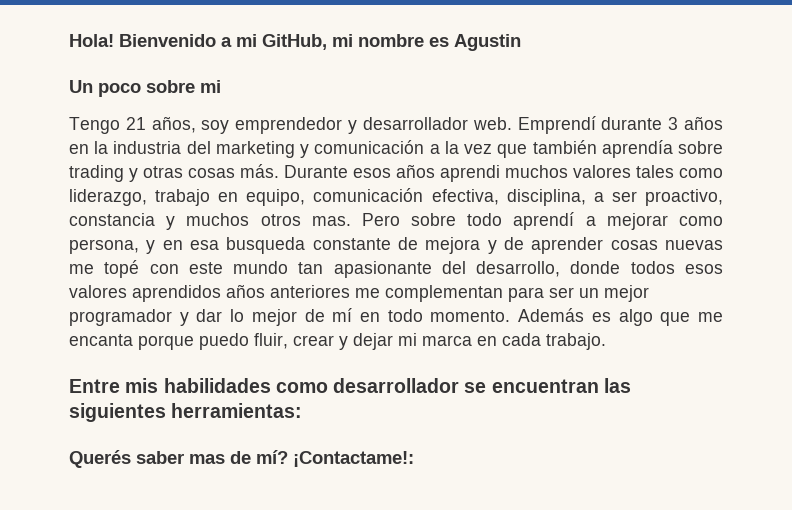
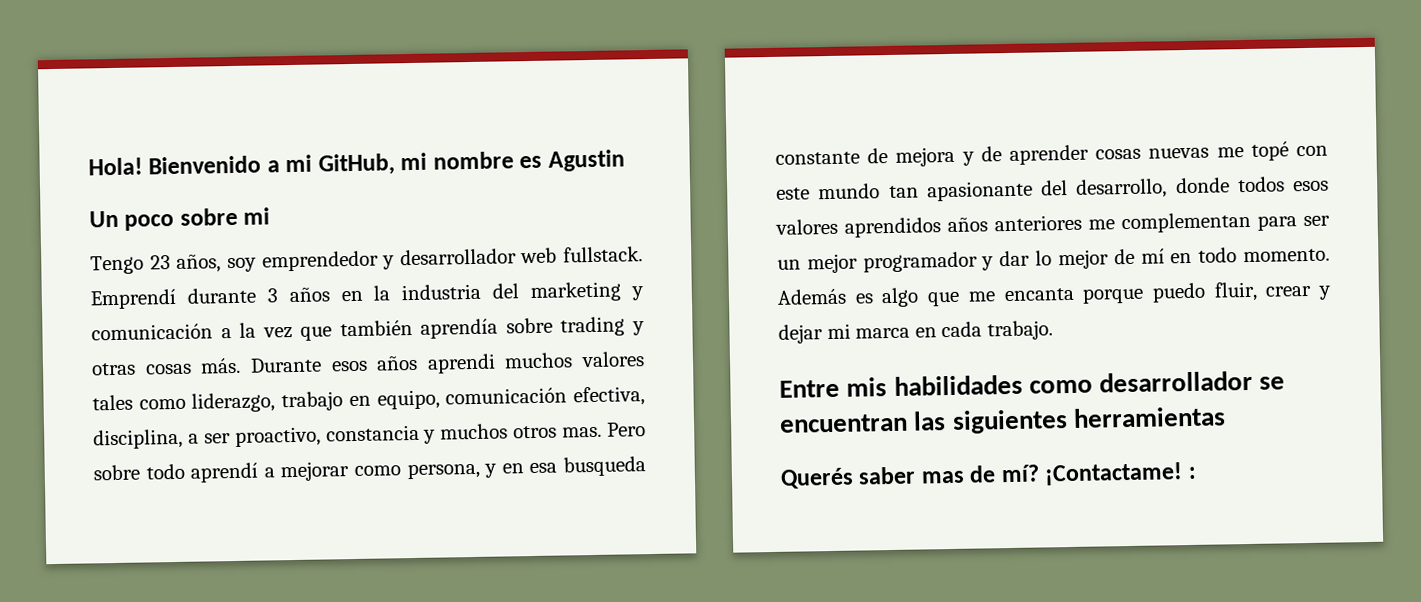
[125,117,146,130] 21 -> [149,255,171,270] 23
[472,117,512,130] web. -> [520,246,643,264] web fullstack.
[171,403,303,418] herramientas: -> [1072,406,1226,428] herramientas
[293,451,414,467] ¡Contactame!: -> [1044,462,1197,486] ¡Contactame! :

